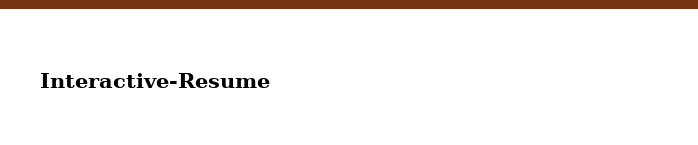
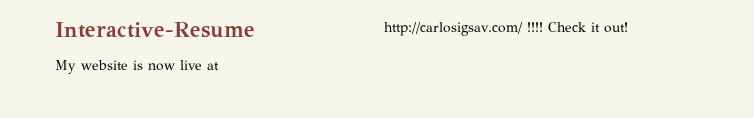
(270, 80) none -> [55,60,219,74] [384,22,628,36] // My website is now live at http://carlosigsav.com/ !!!! Check it out!

